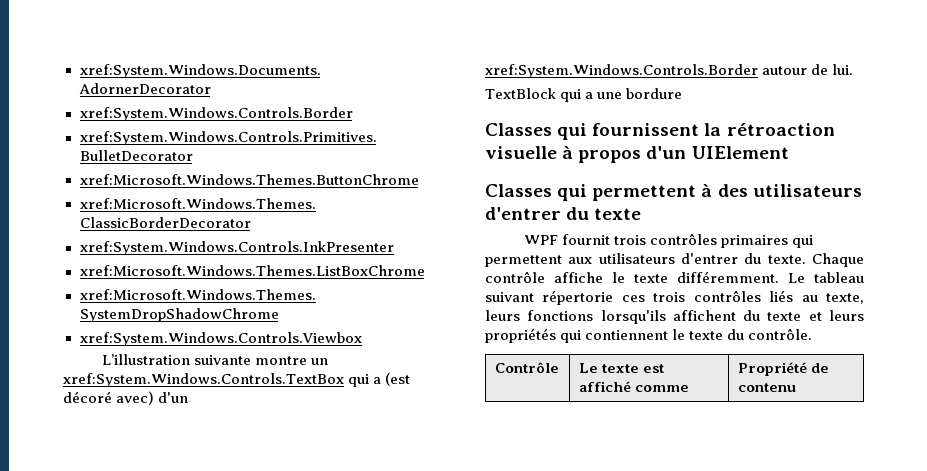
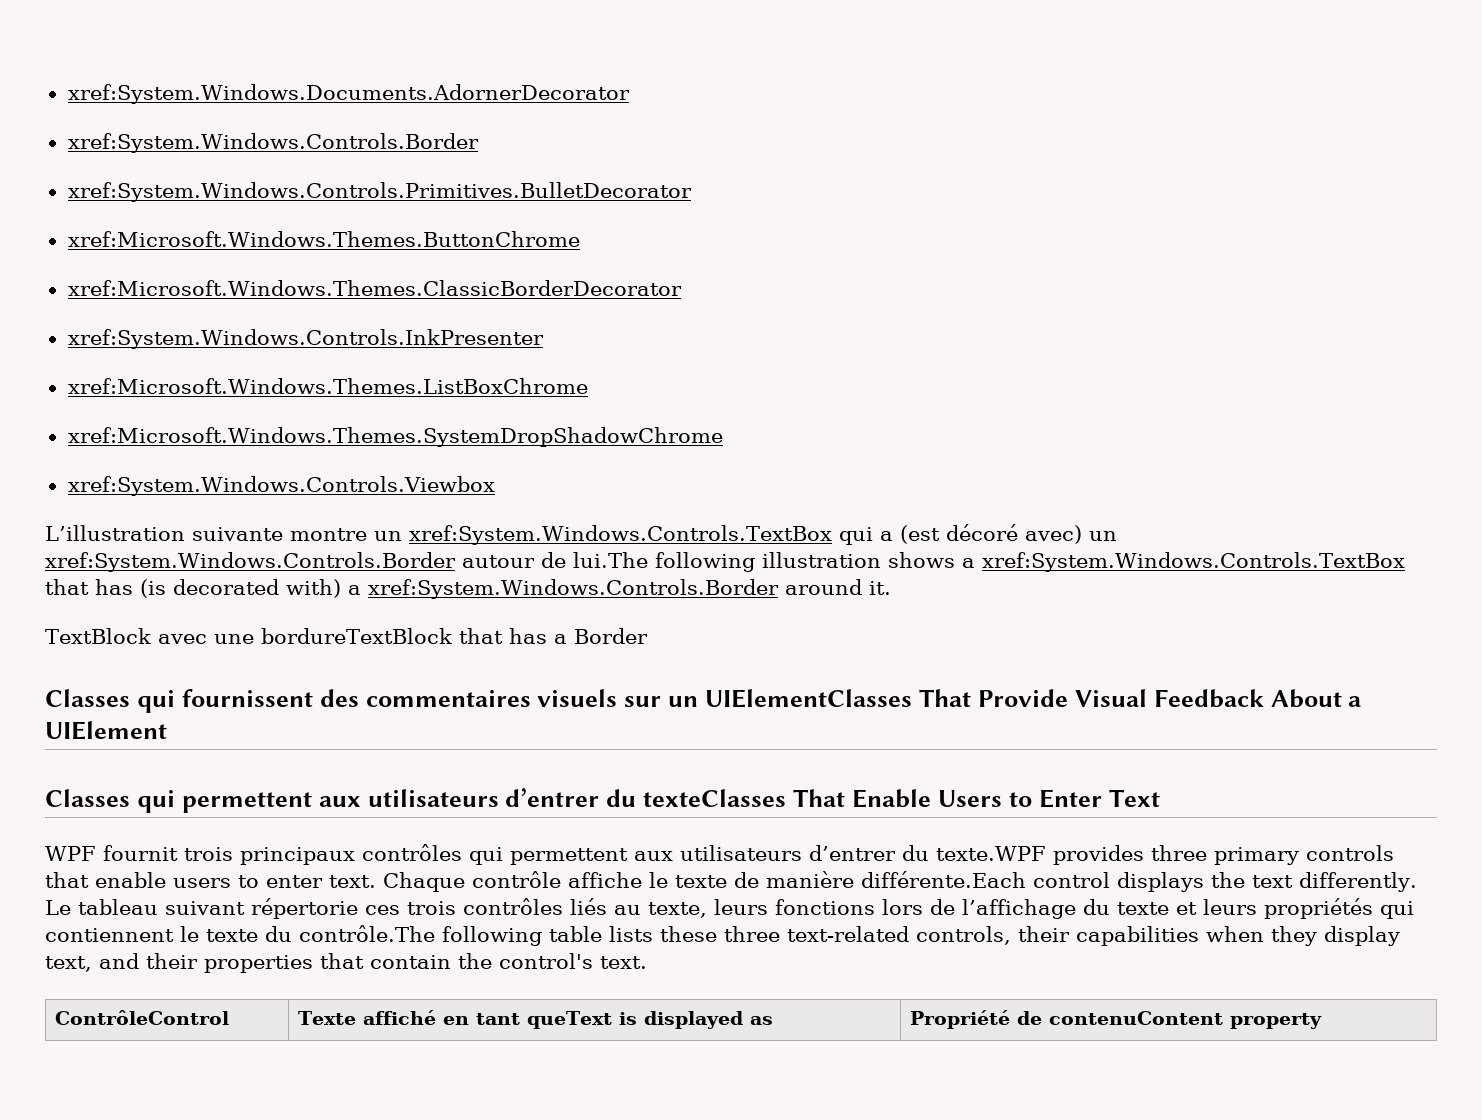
[158,392,189,403] d'un -> [1088,531,1117,541] un
[832,64,854,75] [485,88,683,102] [485,122,835,140] [485,146,789,163] [485,184,862,201] [485,207,642,220] [523,233,813,248] [485,253,806,267] lui. // TextBlock qui a une bordure // Classes qui fournissent la rétroaction visuelle à propos d'un UIElement // Classes qui permettent à des utilisateurs d'entrer du texte // WPF fournit trois contrôles primaires qui permettent aux utilisateurs d'entrer du texte. -> [573,552,1405,572] [45,579,891,599] [45,628,648,644] [45,689,1362,713] [45,721,167,740] [45,788,1160,813] [45,844,1394,865] [45,872,376,888] lui.The following illustration shows a xref:System.Windows.Controls.TextBox that has (is decorated with) a xref:System.Windows.Controls.Border around it. // TextBlock avec une bordureTextBlock that has a Border // Classes qui fournissent des commentaires visuels sur un UIElementClasses That Provide Visual Feedback About a UIElement // Classes qui permettent aux utilisateurs d’entrer du texteClasses That Enable Users to Enter Text // WPF fournit trois principaux contrôles qui permettent aux utilisateurs d’entrer du texte.WPF provides three primary controls that enable users to enter text.
[677,271,779,283] différemment. -> [734,871,1417,892] de manière différente.Each control displays the text differently.
[600,310,736,324] lorsqu'ils affichent -> [882,899,1076,919] lors de l’affichage
[748,328,813,340] [494,362,559,373] [578,363,665,373] [578,381,690,392] contrôle. // Contrôle | Le texte est affiché comme -> [299,925,1400,946] [45,953,647,973] [55,1010,230,1025] [298,1010,774,1029] contrôle.The following table lists these three text-related controls, their capabilities when they display text, and their properties that contain the control's text. // ContrôleControl | Texte affiché en tant queText is displayed as
[737,383,796,392] contenu -> [1049,1011,1323,1029] contenuContent property

